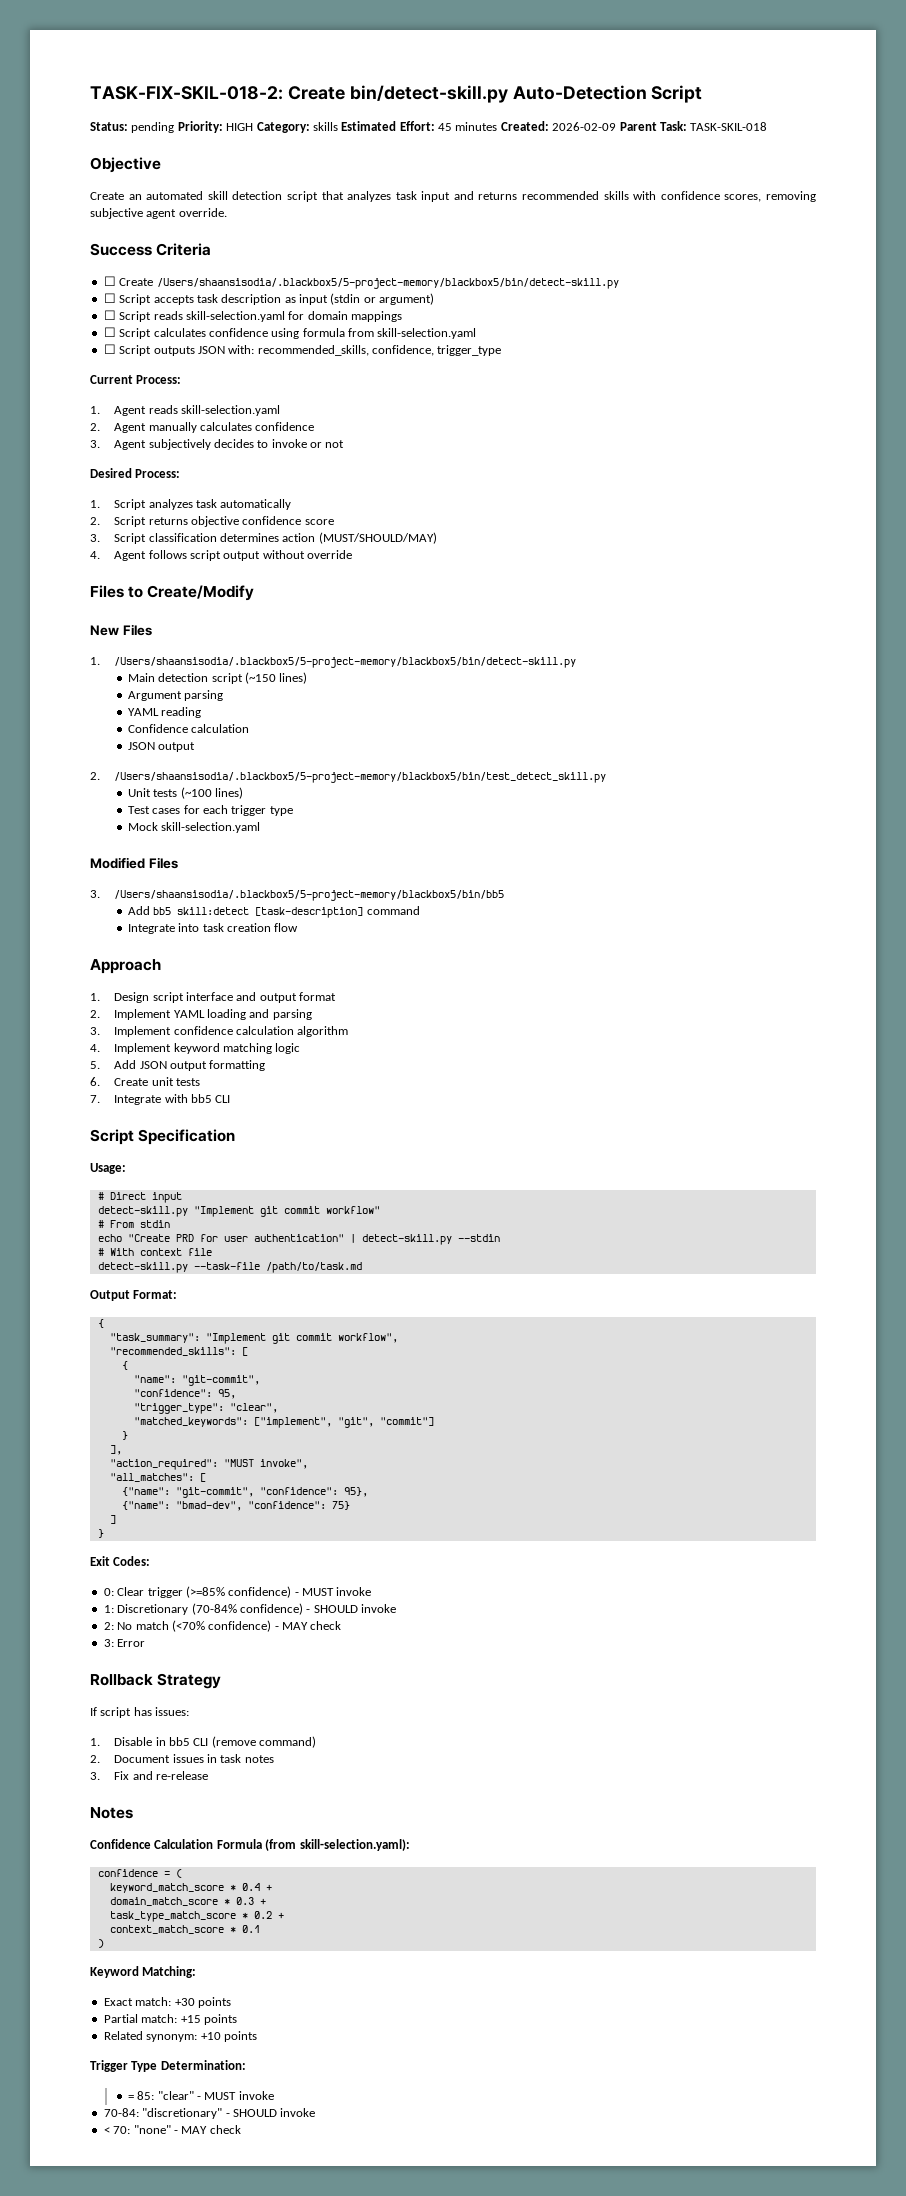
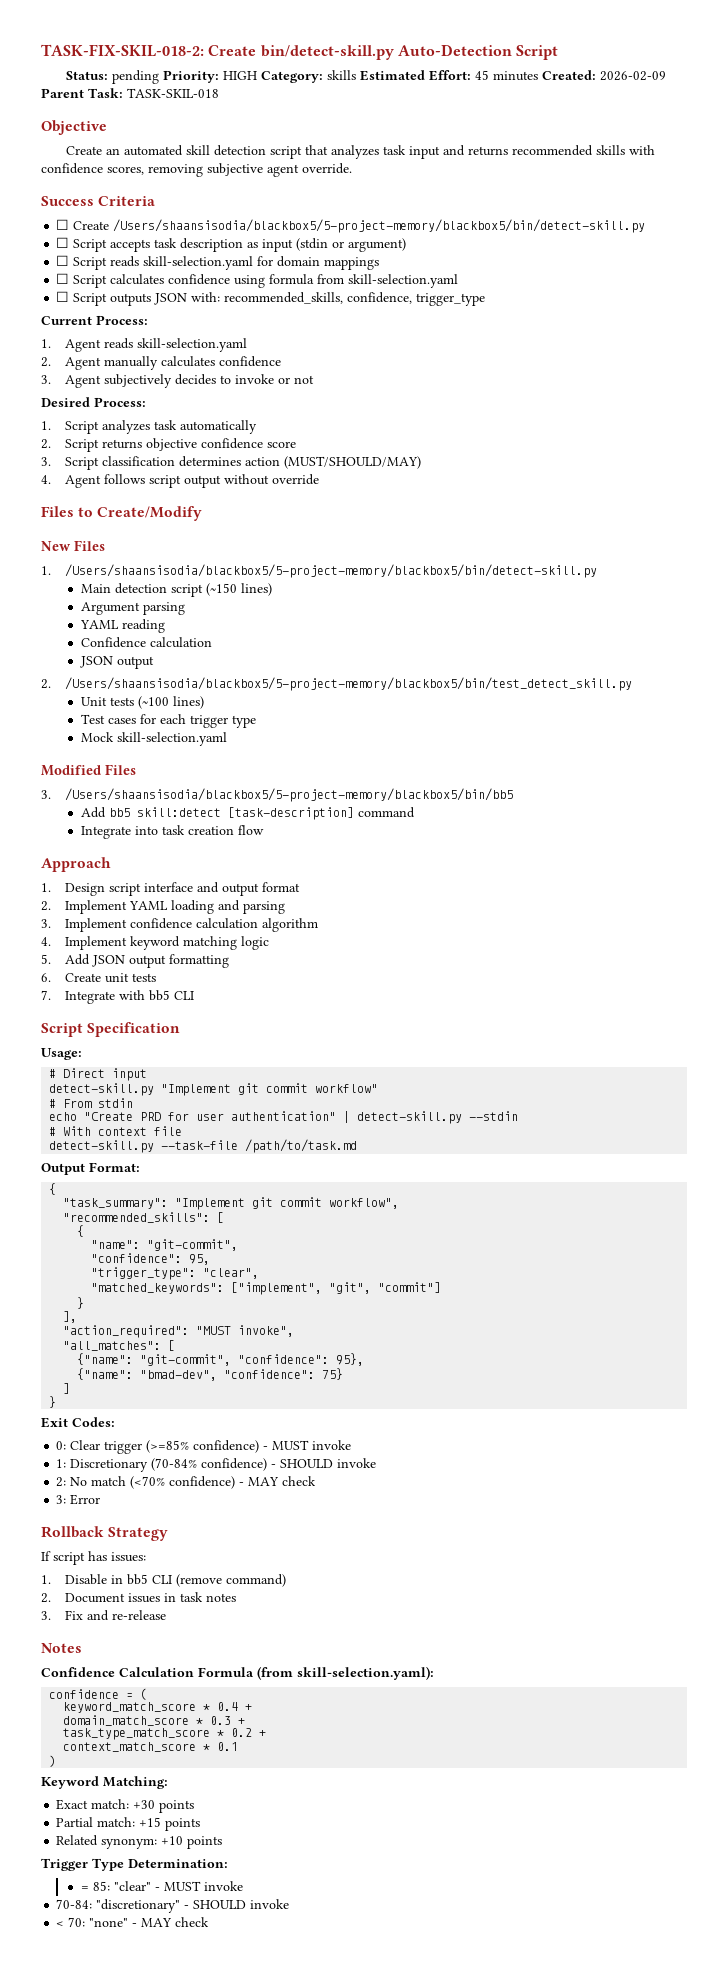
[156,278,619,289] /Users/shaansisodia/.blackbox5/5-project-memory/blackbox5/bin/detect-skill.py -> [113,219,646,233] /Users/shaansisodia/blackbox5/5-project-memory/blackbox5/bin/detect-skill.py
[114,657,577,668] /Users/shaansisodia/.blackbox5/5-project-memory/blackbox5/bin/detect-skill.py -> [65,564,598,578] /Users/shaansisodia/blackbox5/5-project-memory/blackbox5/bin/detect-skill.py
[114,772,607,783] /Users/shaansisodia/.blackbox5/5-project-memory/blackbox5/bin/test_detect_skill.py -> [65,677,633,691] /Users/shaansisodia/blackbox5/5-project-memory/blackbox5/bin/test_detect_skill.py
[114,890,505,901] /Users/shaansisodia/.blackbox5/5-project-memory/blackbox5/bin/bb5 -> [65,788,514,802] /Users/shaansisodia/blackbox5/5-project-memory/blackbox5/bin/bb5

